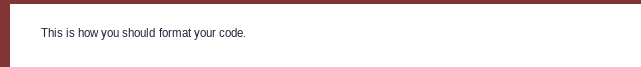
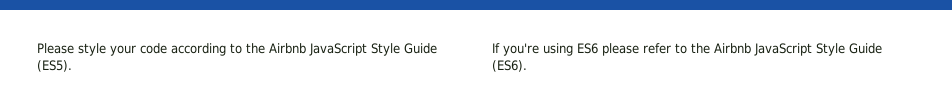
[41,28,246,40] This is how you should format your code. -> [37,43,437,56] [37,60,72,72] [492,43,882,56] [492,60,527,72] Please style your code according to the Airbnb JavaScript Style Guide (ES5). // If you're using ES6 please refer to the Airbnb JavaScript Style Guide (ES6).

